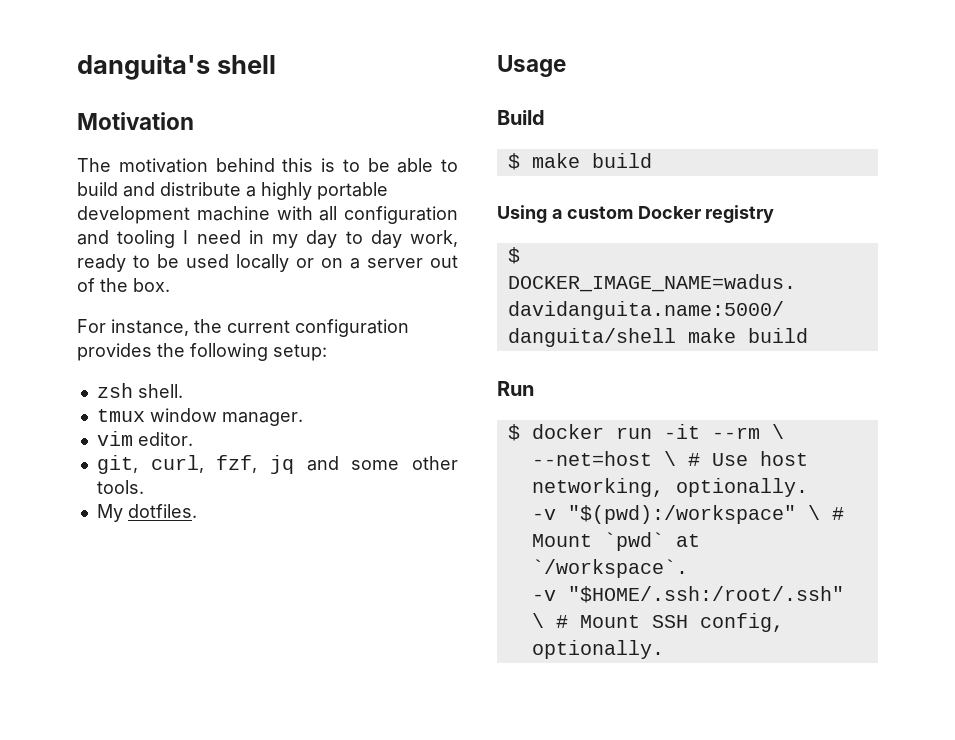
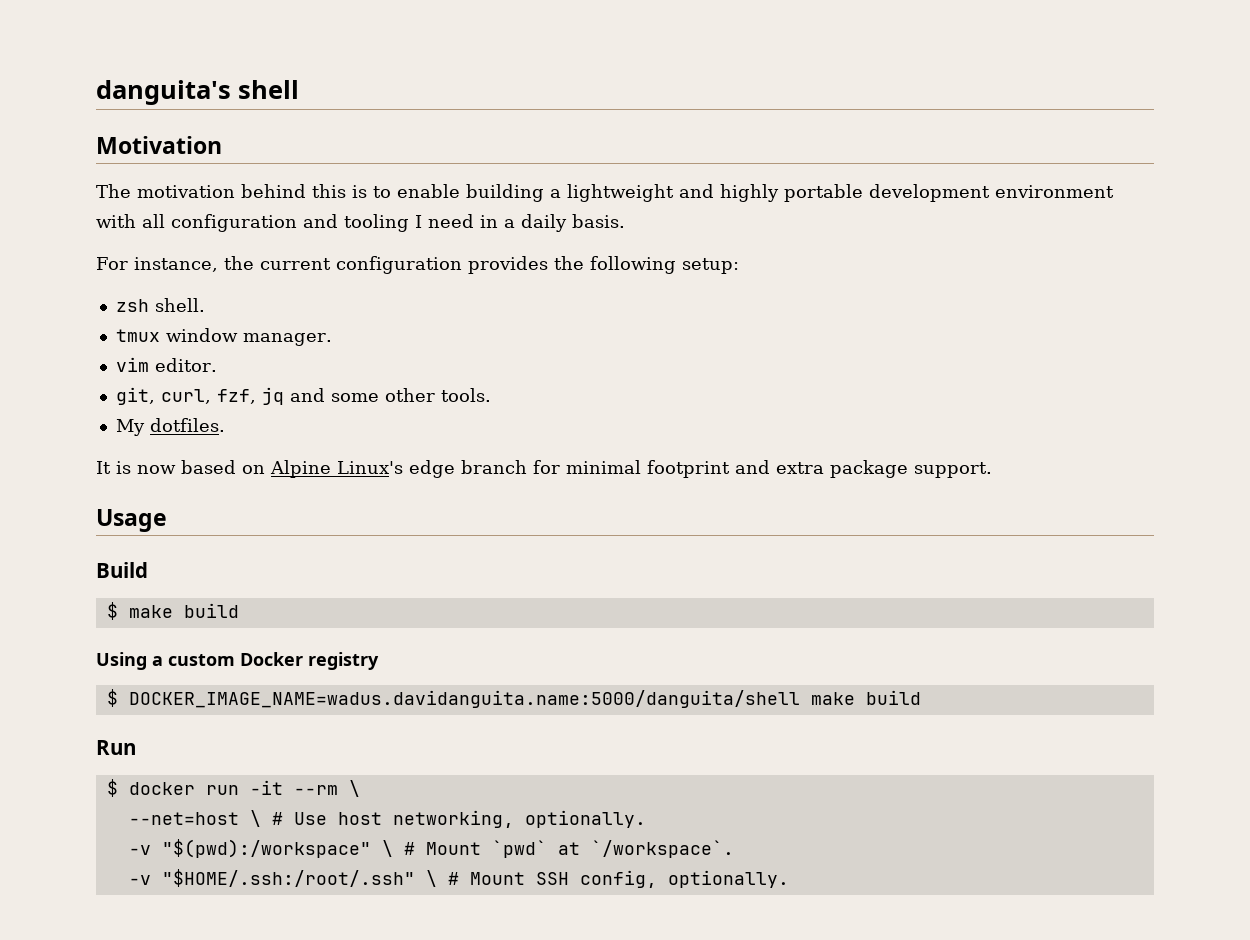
[367,158,458,173] [77,182,256,197] be able to build and distribute a -> [397,184,714,202] enable building a lightweight and
[196,206,270,221] machine -> [995,185,1114,198] environment
[272,230,459,248] [77,254,458,272] [77,278,170,292] my day to day work, ready to be used locally or on a server out of the box. -> [504,214,625,232] a daily basis.
(197, 511) none -> [96,460,992,478] // It is now based on Alpine Linux's edge branch for minimal footprint and extra package support.

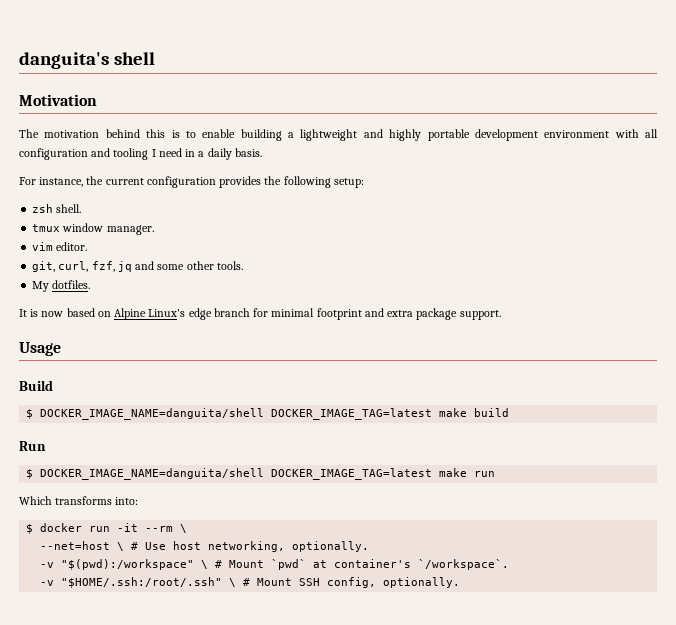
[128,603,239,618] [96,652,379,670] [106,689,921,708] [96,740,136,755] make build // Using a custom Docker registry // $ DOCKER_IMAGE_NAME=wadus.davidanguita.name:5000/danguita/shell make build // Run -> [40,408,510,420] [19,441,46,451] [26,468,496,480] [19,496,139,505] DOCKER_IMAGE_NAME=danguita/shell DOCKER_IMAGE_TAG=latest make build // Run // $ DOCKER_IMAGE_NAME=danguita/shell DOCKER_IMAGE_TAG=latest make run // Which transforms into:
(580, 848) none -> [334,559,412,568] container's

